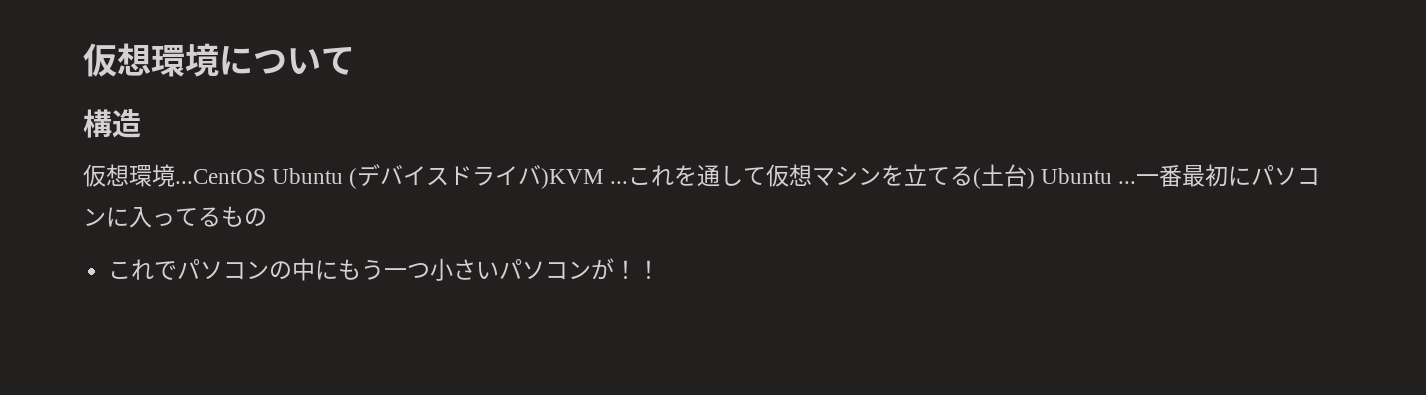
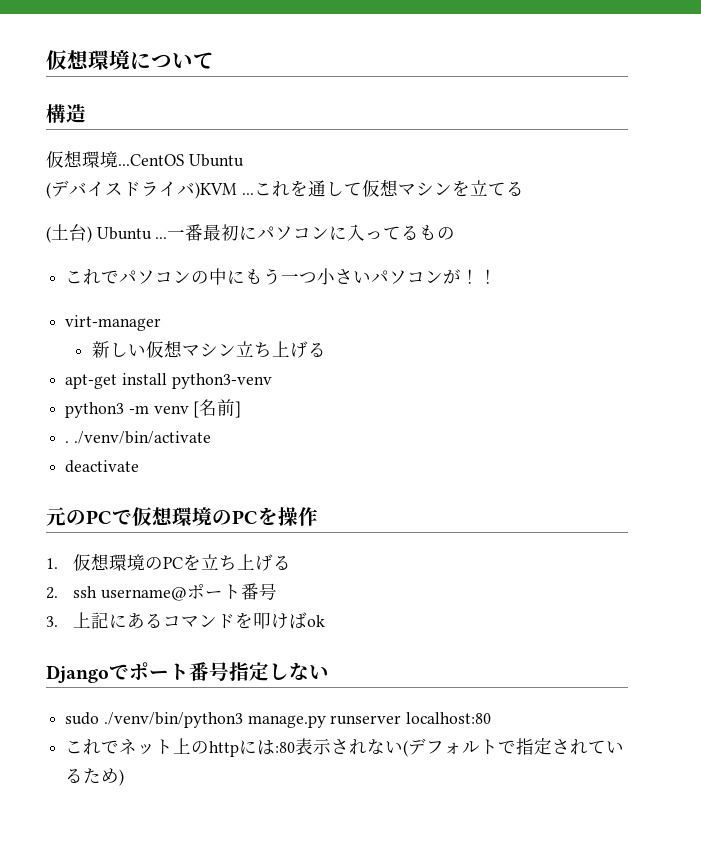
(344, 176) none -> (244, 160) //
(973, 176) none -> (524, 188) //
(661, 269) none -> [65,315,162,331] [92,340,327,358] [65,373,272,389] [65,399,242,418] [65,431,211,444] [65,460,140,473] [46,507,318,526] [46,553,291,571] [46,583,277,601] [46,612,325,629] [46,662,329,683] [65,712,492,728] [65,737,625,757] [65,768,125,786] // virt-manager // 新しい仮想マシン立ち上げる // apt-get install python3-venv // python3 -m venv [名前] // . ./venv/bin/activate // deactivate // 元のPCで仮想環境のPCを操作 // 1.仮想環境のPCを立ち上げる // 2. ssh username@ポート番号 // 3.上記にあるコマンドを叩けばok // Djangoでポート番号指定しない // sudo ./venv/bin/python3 manage.py runserver localhost:80 // これでネット上のhttpには:80表示されない(デフォルトで指定されているため)

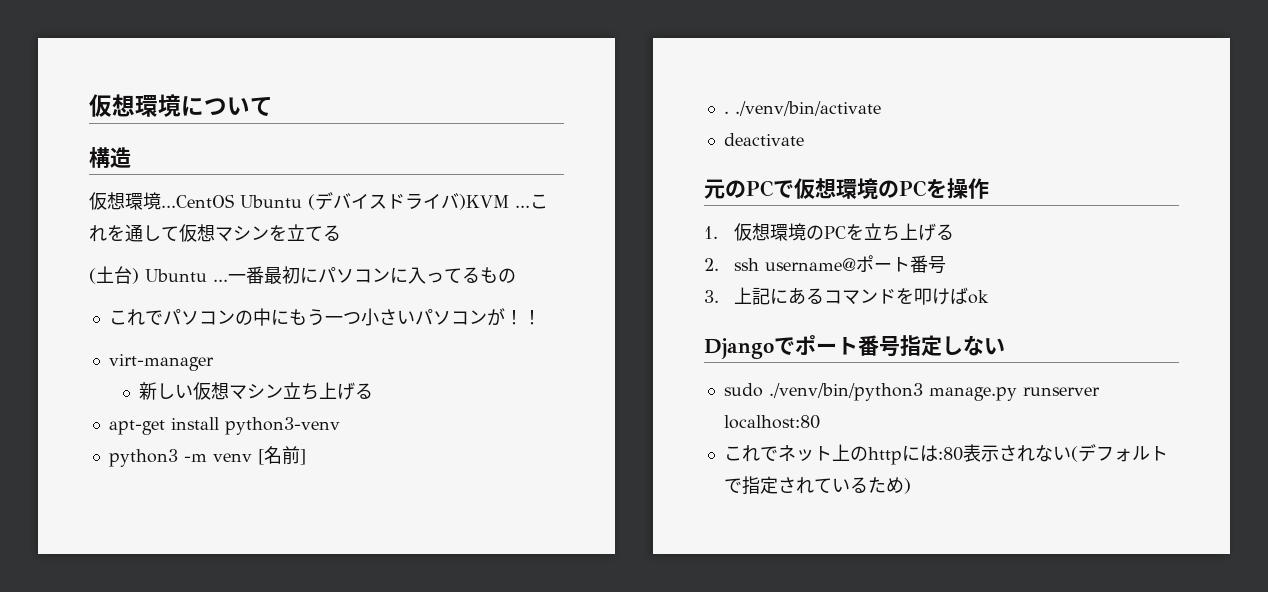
(244, 160) // -> (302, 201) none

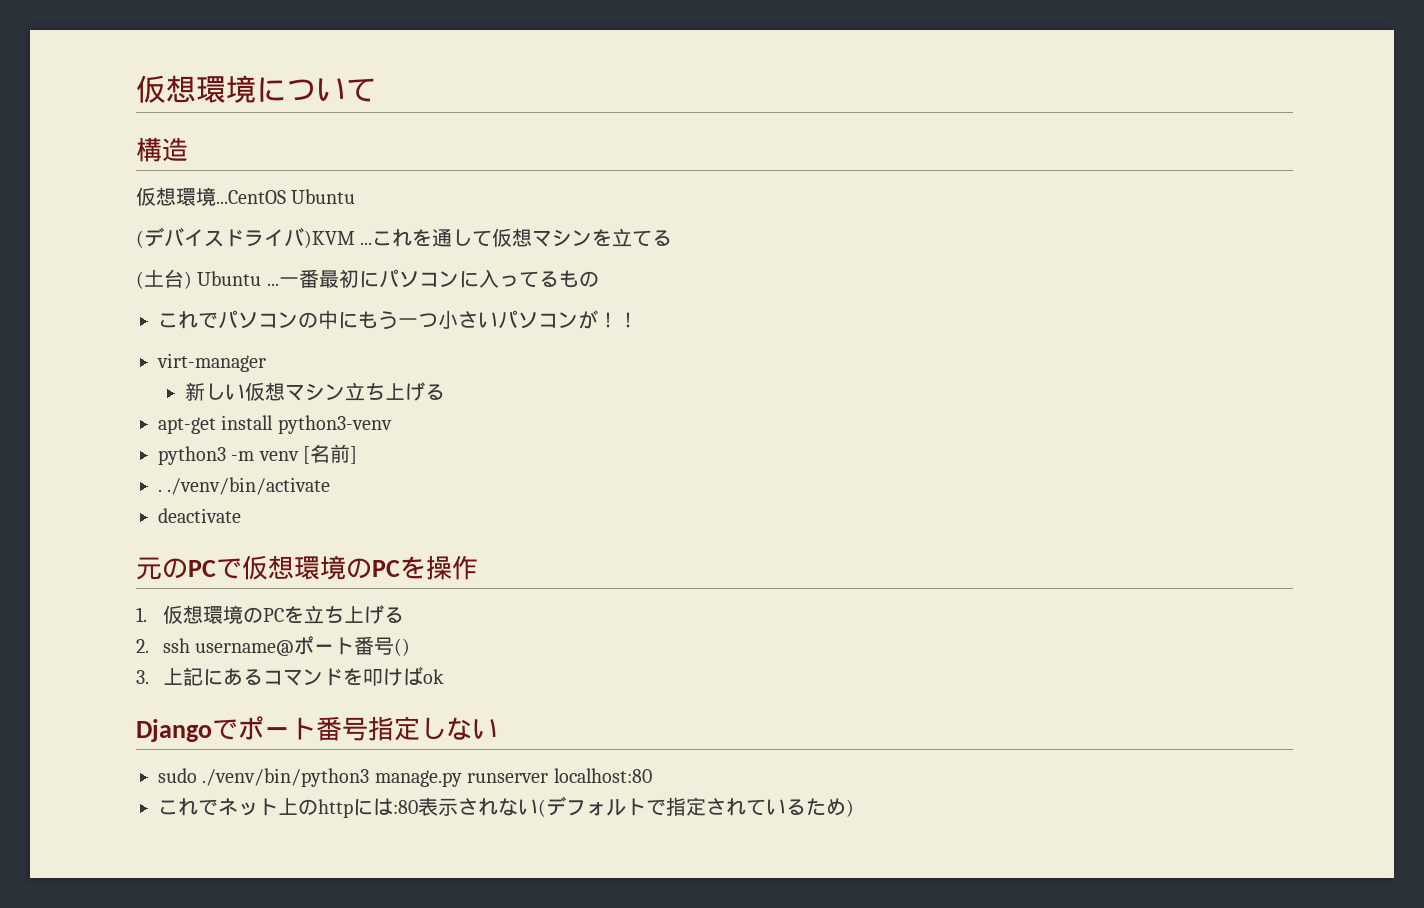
(302, 201) none -> (356, 196) //
(947, 265) none -> [394,638,411,656] ()

